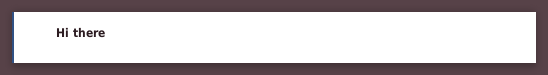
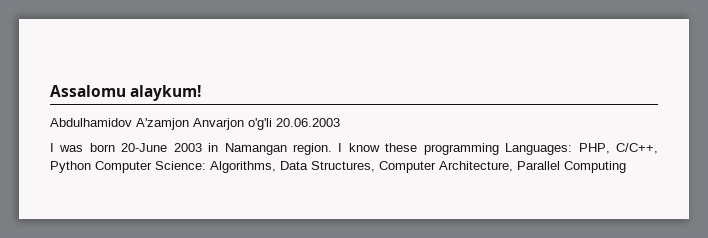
[56,27,105,38] Hi there -> [50,85,202,101] [50,118,340,130] [50,143,659,155] [50,161,626,173] Assalomu alaykum! // Abdulhamidov A'zamjon Anvarjon o'g'li 20.06.2003 // I was born 20-June 2003 in Namangan region. I know these programming Languages: PHP, C/C++, Python Computer Science: Algorithms, Data Structures, Computer Architecture, Parallel Computing

